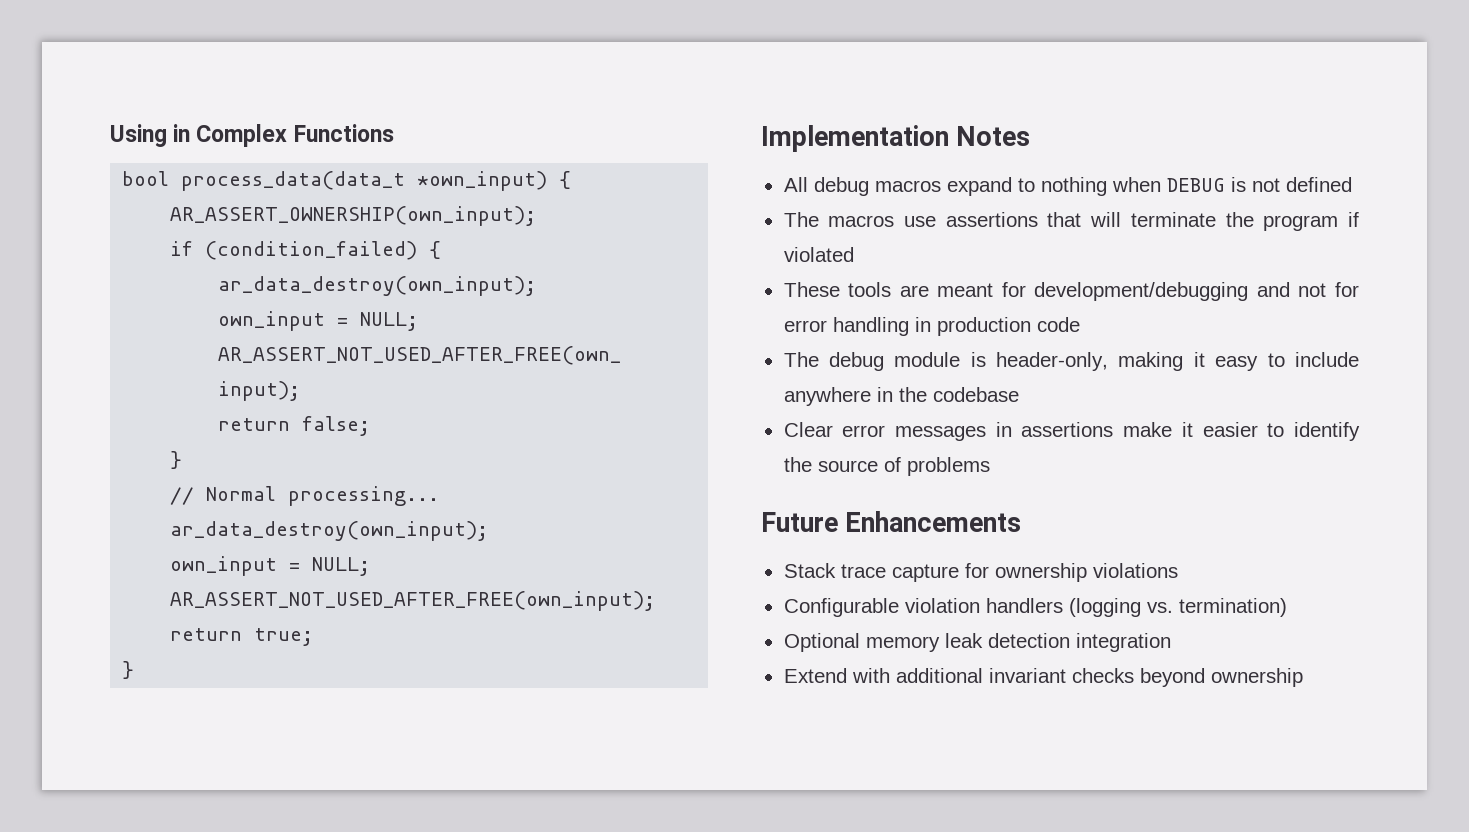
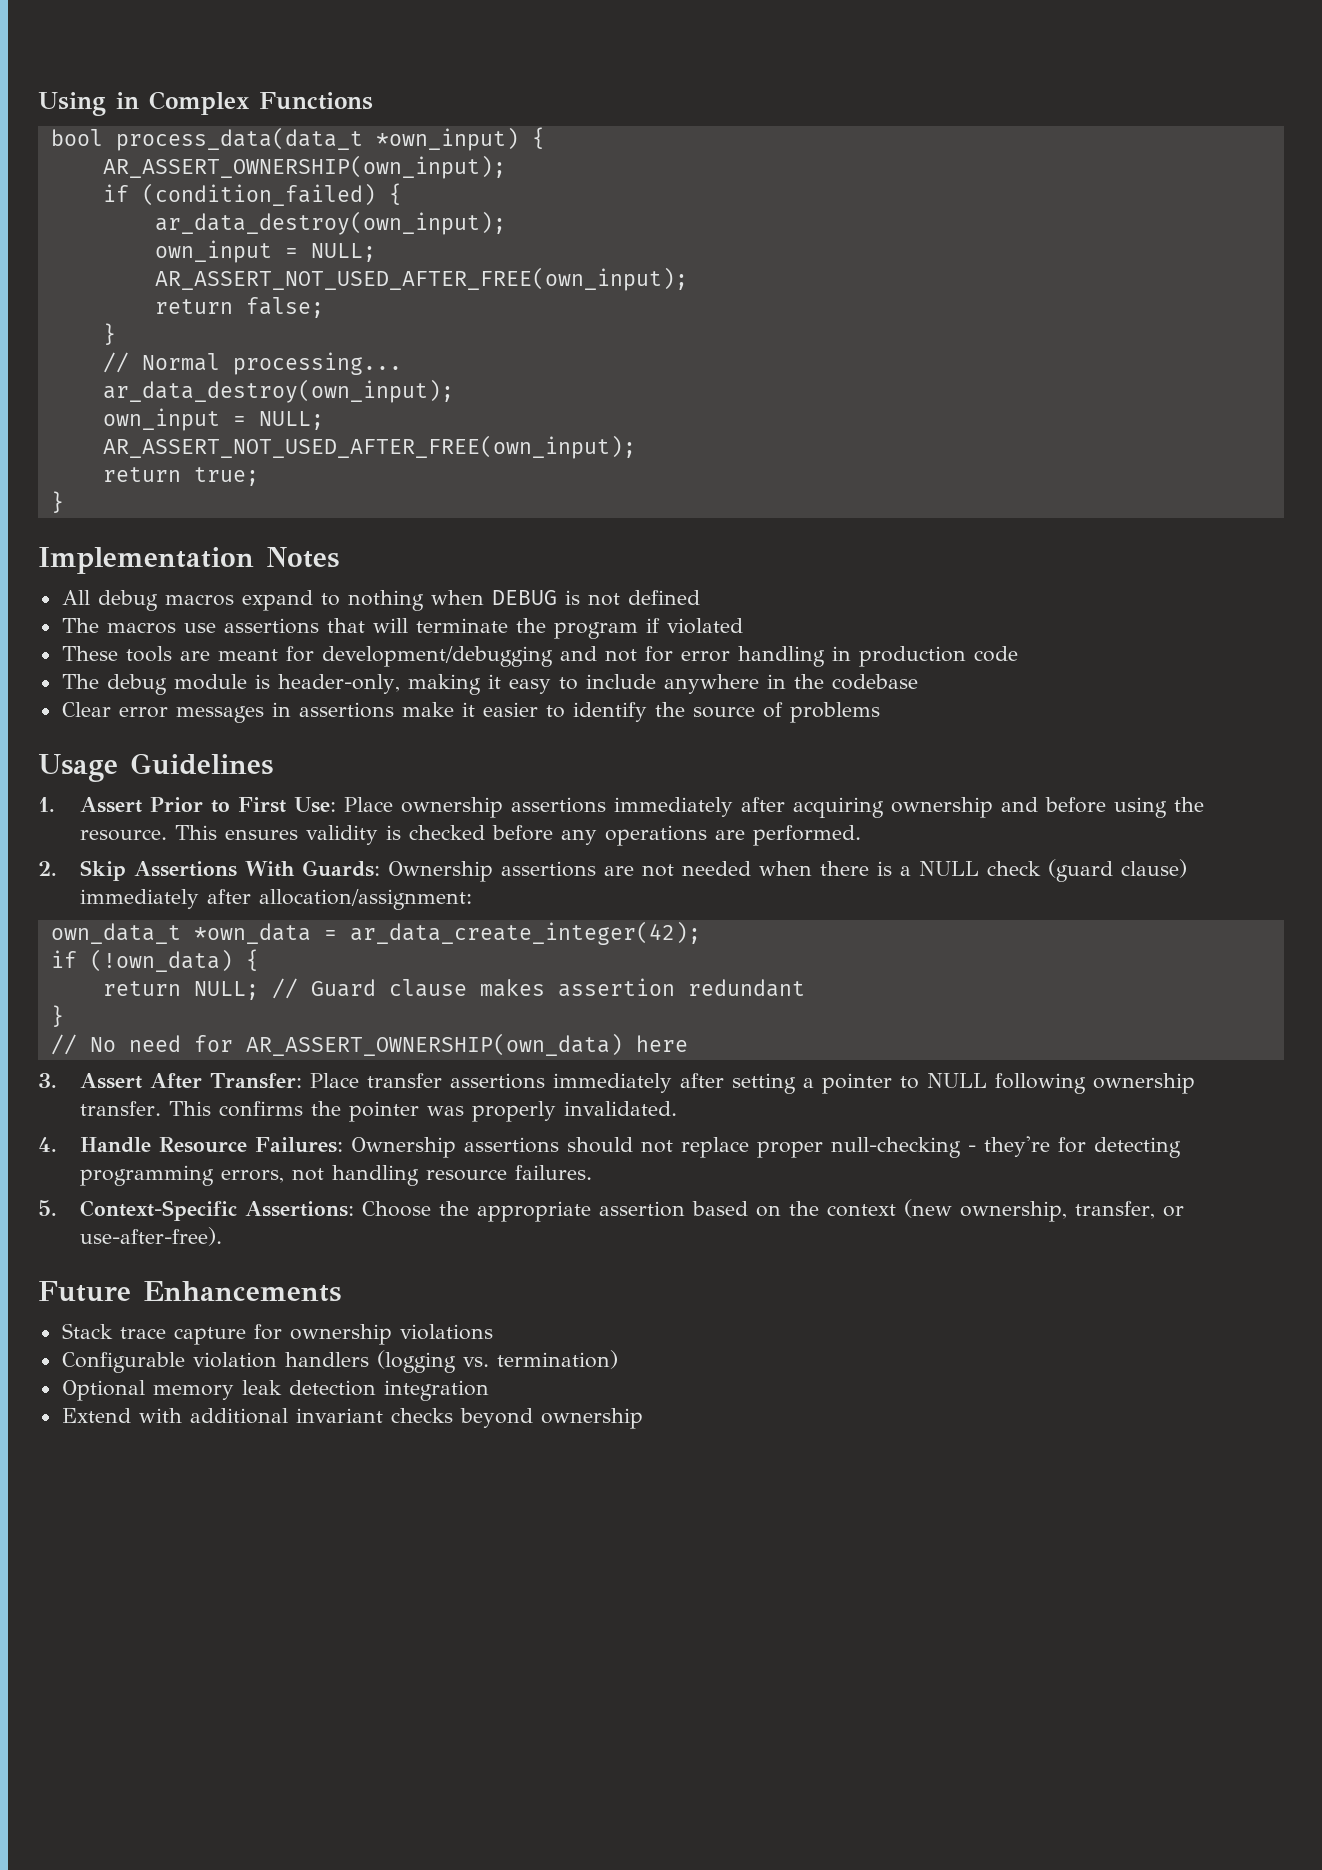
(990, 466) none -> [38,753,273,782] [38,797,1205,818] [80,825,862,846] [38,859,1188,882] [80,889,473,910] [50,921,701,945] [50,949,259,972] [102,978,805,1000] [50,1005,64,1027] [50,1033,688,1056] [38,1073,1196,1094] [80,1101,678,1122] [38,1136,1182,1158] [80,1165,593,1186] [38,1199,1185,1222] [80,1227,223,1246] // Usage Guidelines // 1. Assert Prior to First Use: Place ownership assertions immediately after acquiring ownership and before using the resource. This ensures validity is checked before any operations are performed. // 2. Skip Assertions With Guards: Ownership assertions are not needed when there is a NULL check (guard clause) immediately after allocation/assignment: // own_data_t *own_data = ar_data_create_integer(42); // if (!own_data) { // return NULL; // Guard clause makes assertion redundant // } // // No need for AR_ASSERT_OWNERSHIP(own_data) here // 3. Assert After Transfer: Place transfer assertions immediately after setting a pointer to NULL following ownership transfer. This confirms the pointer was properly invalidated. // 4. Handle Resource Failures: Ownership assertions should not replace proper null-checking - they're for detecting programming errors, not handling resource failures. // 5. Context-Specific Assertions: Choose the appropriate assertion based on the context (new ownership, transfer, or use-after-free).

